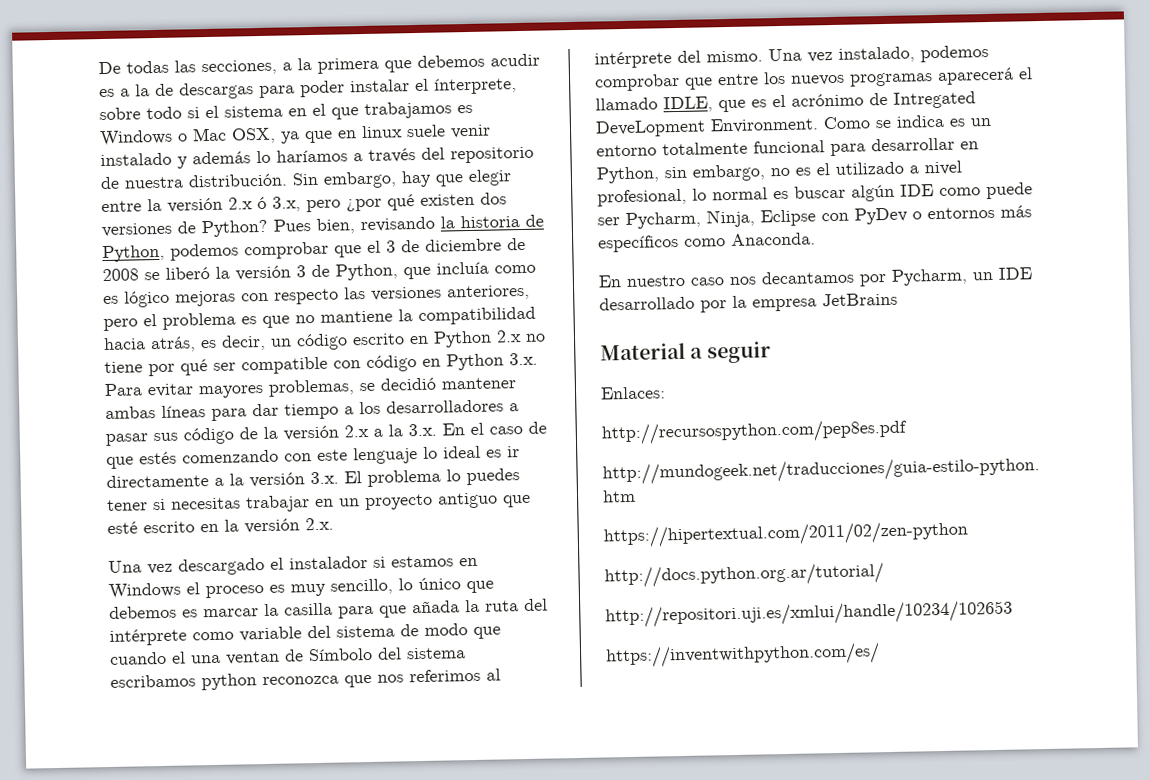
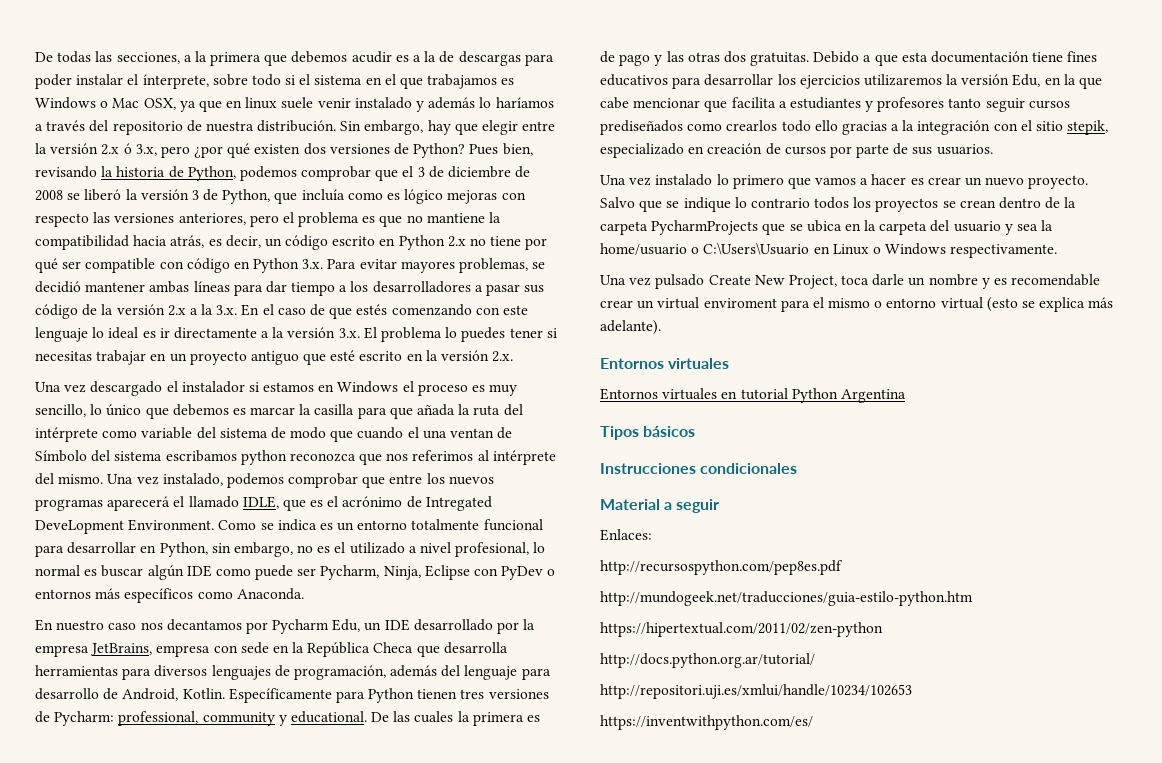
[891,268,968,286] Pycharm, -> [272,619,361,634] Pycharm Edu,
[822,292,898,307] JetBrains -> [90,642,508,657] [35,665,551,680] [35,688,549,703] [35,711,541,726] [600,51,1098,66] [600,74,1103,89] [600,97,1070,112] [600,120,1109,135] [600,143,993,158] [600,174,1089,189] [600,197,1077,212] [600,220,1054,235] [600,242,1058,258] [600,274,1101,289] [600,297,1114,312] [600,320,661,335] [600,358,730,369] [600,388,906,403] [600,426,696,440] [600,463,798,474] JetBrains, empresa con sede en la República Checa que desarrolla herramientas para diversos lenguajes de programación, además del lenguaje para desarrollo de Android, Kotlin. Específicamente para Python tienen tres versiones de Pycharm: professional, community y educational. De las cuales la primera es de pago y las otras dos gratuitas. Debido a que esta documentación tiene fines educativos para desarrollar los ejercicios utilizaremos la versión Edu, en la que cabe mencionar que facilita a estudiantes y profesores tanto seguir cursos prediseñados como crearlos todo ello gracias a la integración con el sitio stepik, especializado en creación de cursos por parte de sus usuarios. // Una vez instalado lo primero que vamos a hacer es crear un nuevo proyecto. Salvo que se indique lo contrario todos los proyectos se crean dentro de la carpeta PycharmProjects que se ubica en la carpeta del usuario y sea la home/usuario o C:\Users\Usuario en Linux o Windows respectivamente. // Una vez pulsado Create New Project, toca darle un nombre y es recomendable crear un virtual enviroment para el mismo o entorno virtual (esto se explica más adelante). // Entornos virtuales // Entornos virtuales en tutorial Python Argentina // Tipos básicos // Instrucciones condicionales

